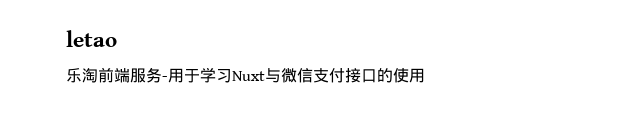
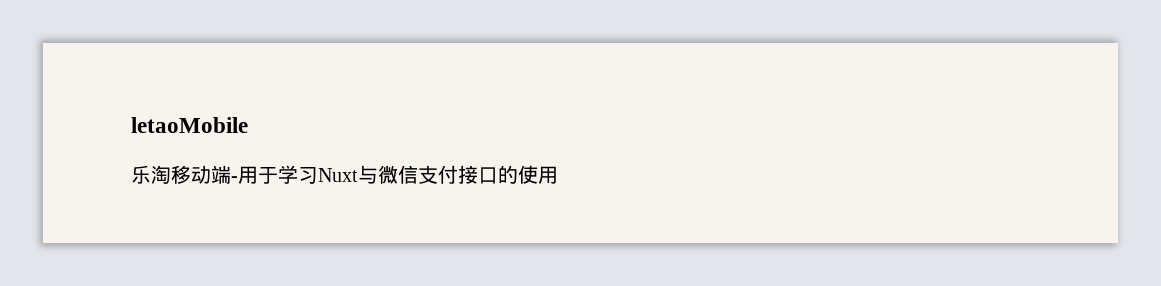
[66,30,117,47] letao -> [131,117,248,133] letaoMobile
[98,67,162,83] 前端服务 -> [171,165,231,184] 移动端

